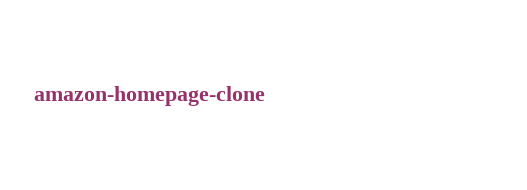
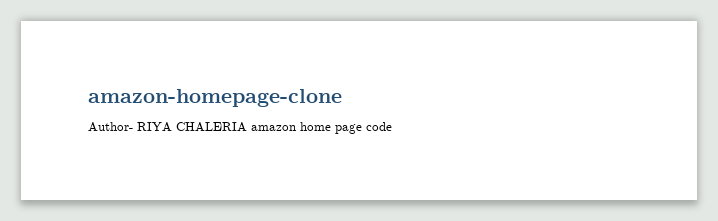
(265, 96) none -> [88,122,392,134] // Author- RIYA CHALERIA amazon home page code

